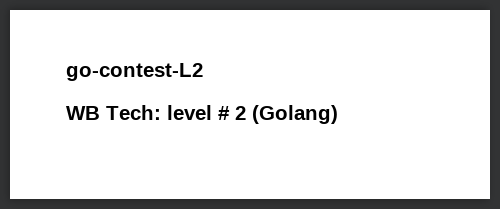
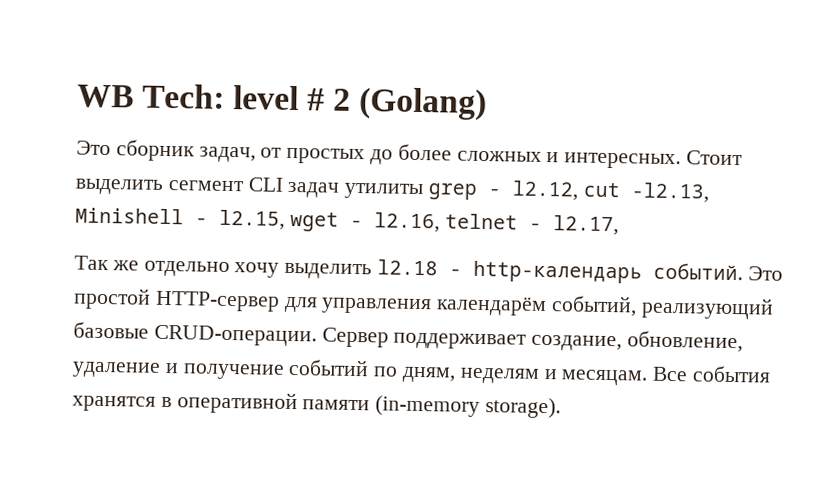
[66,63,203,81] go-contest-L2 // -> (77, 96) none
(338, 114) none -> [76,139,744,170] [75,177,709,203] [75,207,619,236] [74,255,783,284] [73,287,774,320] [73,321,744,353] [72,358,772,386] [72,391,562,419] // Это сборник задач, от простых до более сложных и интересных. Стоит выделить сегмент CLI задач утилиты grep - l2.12, cut -l2.13, Minishell - l2.15, wget - l2.16, telnet - l2.17, // Так же отдельно хочу выделить l2.18 - http-календарь событий. Это простой HTTP-сервер для управления календарём событий, реализующий базовые CRUD-операции. Сервер поддерживает создание, обновление, удаление и получение событий по дням, неделям и месяцам. Все события хранятся в оперативной памяти (in-memory storage).

